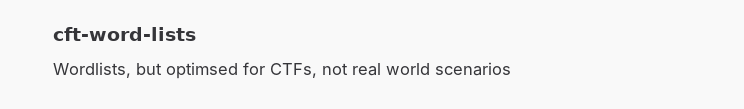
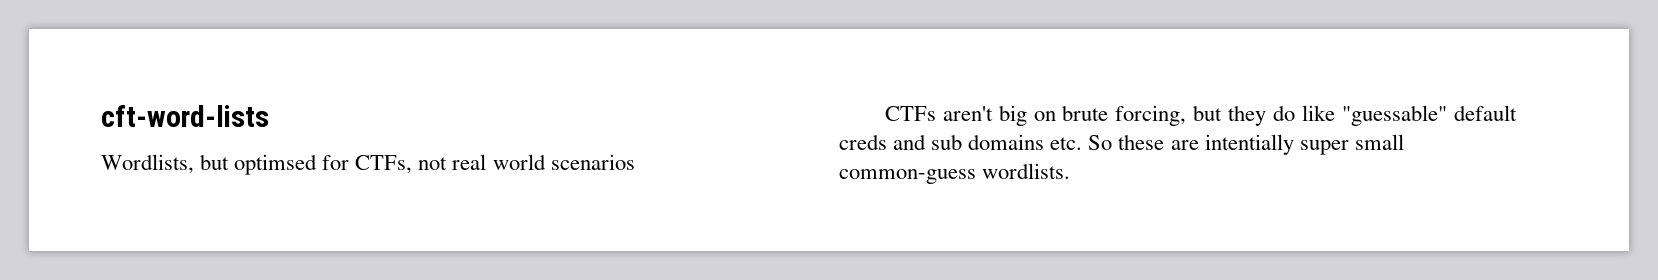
(511, 69) none -> [884,105,1517,126] [839,134,1404,155] [839,163,1071,184] // CTFs aren't big on brute forcing, but they do like "guessable" default creds and sub domains etc. So these are intentially super small common-guess wordlists.

